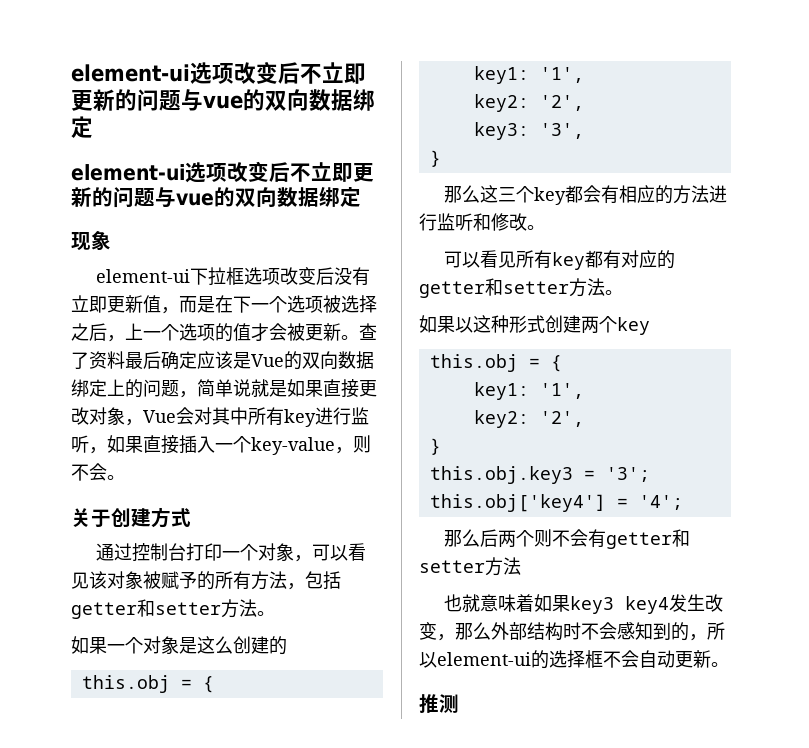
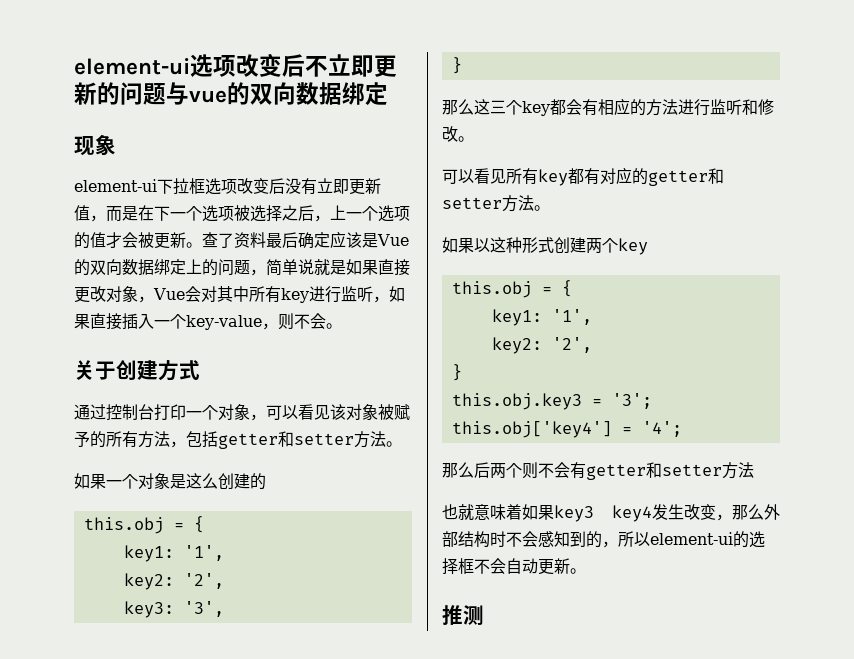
[71,161,374,183] [71,187,361,208] // element-ui选项改变后不立即更新的问题与vue的双向数据绑定 -> (388, 94) none

